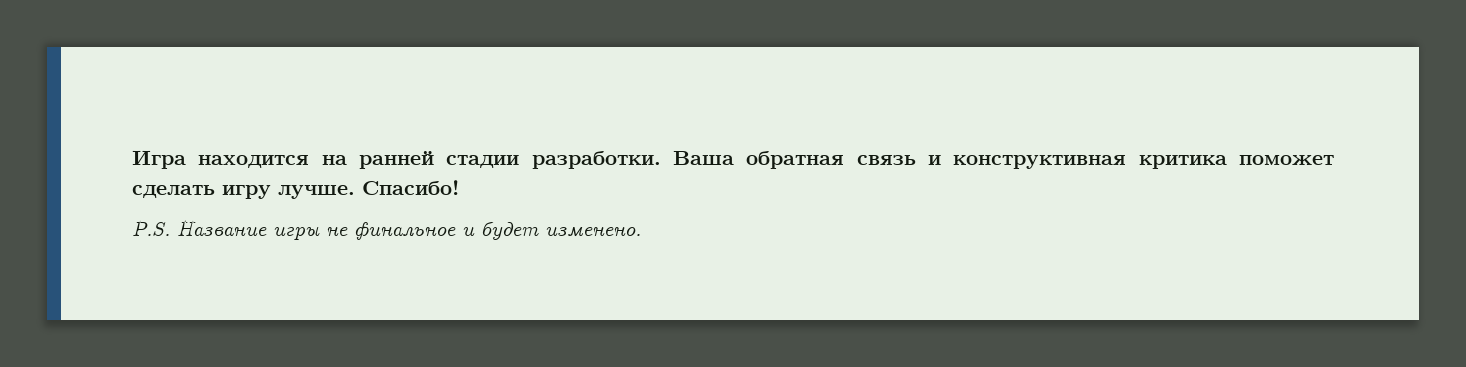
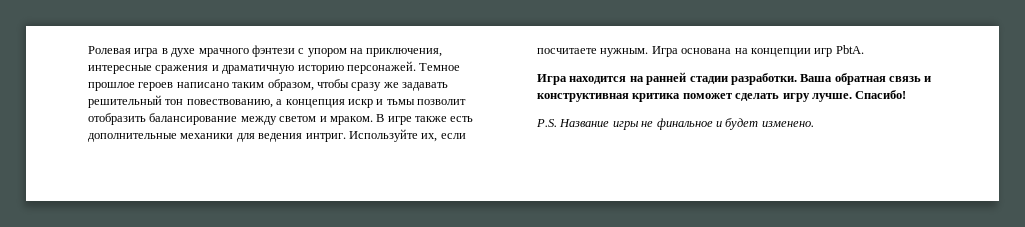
(132, 159) none -> [88,45,443,57] [88,61,461,74] [88,79,448,91] [88,95,466,108] [88,113,474,125] [88,129,466,142] [537,45,864,57] Ролевая игра в духе мрачного фэнтези с упором на приключения, интересные сражения и драматичную историю персонажей. Темное прошлое героев написано таким образом, чтобы сразу же задавать решительный тон повествованию, а концепция искр и тьмы позволит отобразить балансирование между светом и мраком. В игре также есть дополнительные механики для ведения интриг. Используйте их, если посчитаете нужным. Игра основана на концепции игр PbtA. //

